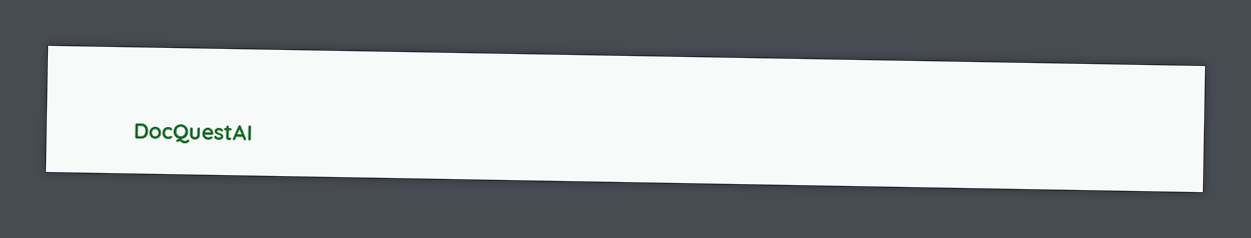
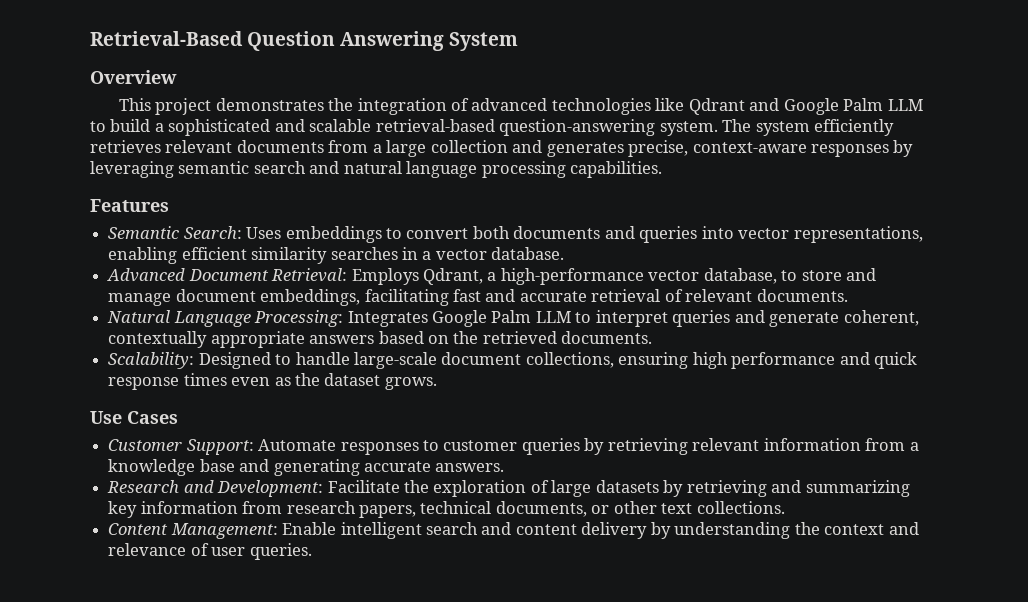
[133,122,253,145] DocQuestAI -> [90,31,519,51] [90,70,177,84] [118,98,923,115] [90,119,895,136] [90,140,914,157] [90,161,663,178] [90,199,169,212] [108,226,923,243] [108,247,565,264] [107,268,877,285] [108,289,848,306] [107,310,919,327] [108,331,653,348] [108,352,918,369] [108,373,437,390] [90,411,178,424] [108,438,919,455] [108,459,505,476] [107,480,910,497] [108,501,785,518] [108,522,919,539] [108,543,312,560] Retrieval-Based Question Answering System // Overview // This project demonstrates the integration of advanced technologies like Qdrant and Google Palm LLM to build a sophisticated and scalable retrieval-based question-answering system. The system efficiently retrieves relevant documents from a large collection and generates precise, context-aware responses by leveraging semantic search and natural language processing capabilities. // Features // Semantic Search: Uses embeddings to convert both documents and queries into vector representations, enabling efficient similarity searches in a vector database. // Advanced Document Retrieval: Employs Qdrant, a high-performance vector database, to store and manage document embeddings, facilitating fast and accurate retrieval of relevant documents. // Natural Language Processing: Integrates Google Palm LLM to interpret queries and generate coherent, contextually appropriate answers based on the retrieved documents. // Scalability: Designed to handle large-scale document collections, ensuring high performance and quick response times even as the dataset grows. // Use Cases // Customer Support: Automate responses to customer queries by retrieving relevant information from a knowledge base and generating accurate answers. // Research and Development: Facilitate the exploration of large datasets by retrieving and summarizing key information from research papers, technical documents, or other text collections. // Content Management: Enable intelligent search and content delivery by understanding the context and relevance of user queries.

